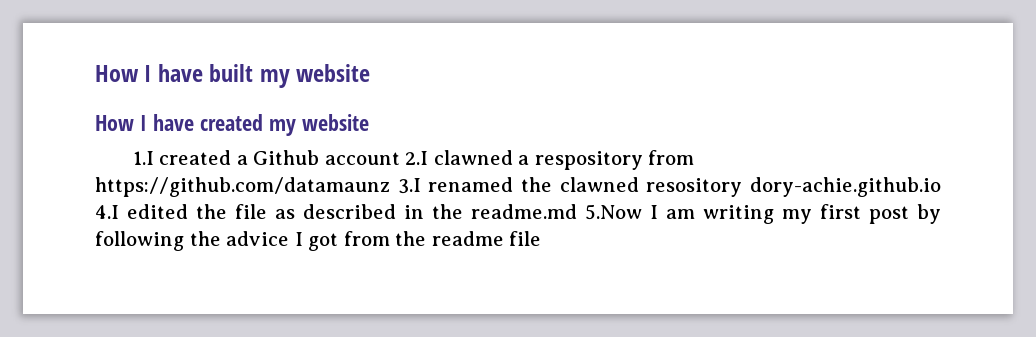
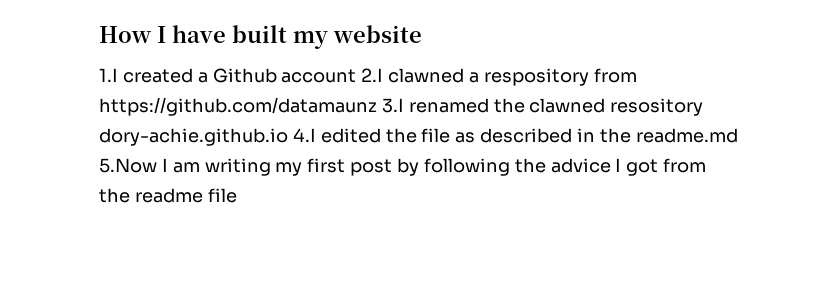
[95,114,369,136] // How I have created my website -> (422, 34) none

